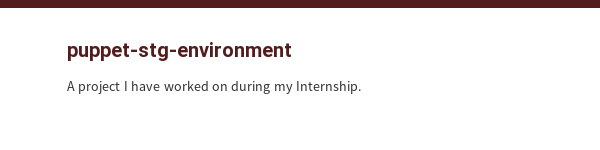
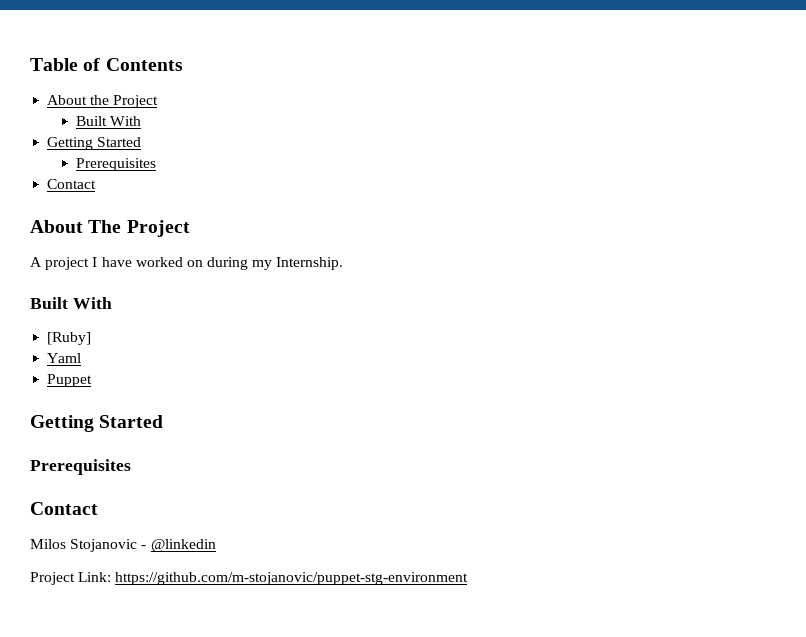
[67,42,292,61] puppet-stg-environment -> [30,58,183,71] [47,95,159,108] [75,116,142,126] [47,137,142,150] [75,158,156,171] [47,179,97,189] [30,220,190,237] Table of Contents // About the Project // Built With // Getting Started // Prerequisites // Contact // About The Project
(361, 87) none -> [30,297,112,309] [47,332,92,345] [47,353,82,363] [47,374,93,387] [30,415,164,432] [30,459,131,475] [30,502,98,515] [30,539,216,552] [30,572,469,585] // Built With // [Ruby] // Yaml // Puppet // Getting Started // Prerequisites // Contact // Milos Stojanovic - @linkedin // Project Link: https://github.com/m-stojanovic/puppet-stg-environment

